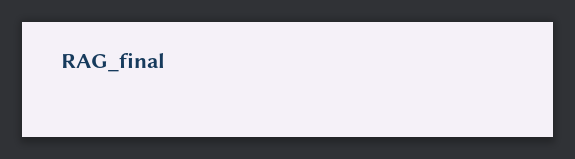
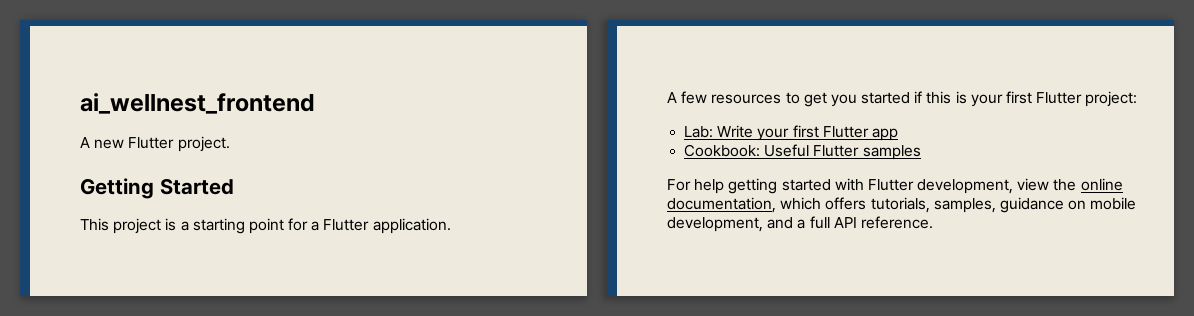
[61,52,165,72] RAG_final -> [80,93,315,114] [80,136,230,152] [80,178,234,199] [80,218,451,234] [667,91,1138,107] [684,125,898,141] [684,144,921,160] [667,178,1123,194] [667,197,1137,213] [667,216,933,232] ai_wellnest_frontend // A new Flutter project. // Getting Started // This project is a starting point for a Flutter application. // A few resources to get you started if this is your first Flutter project: // Lab: Write your first Flutter app // Cookbook: Useful Flutter samples // For help getting started with Flutter development, view the online documentation, which offers tutorials, samples, guidance on mobile development, and a full API reference.

